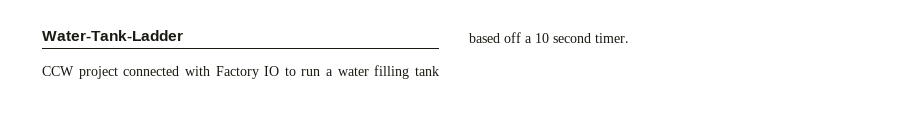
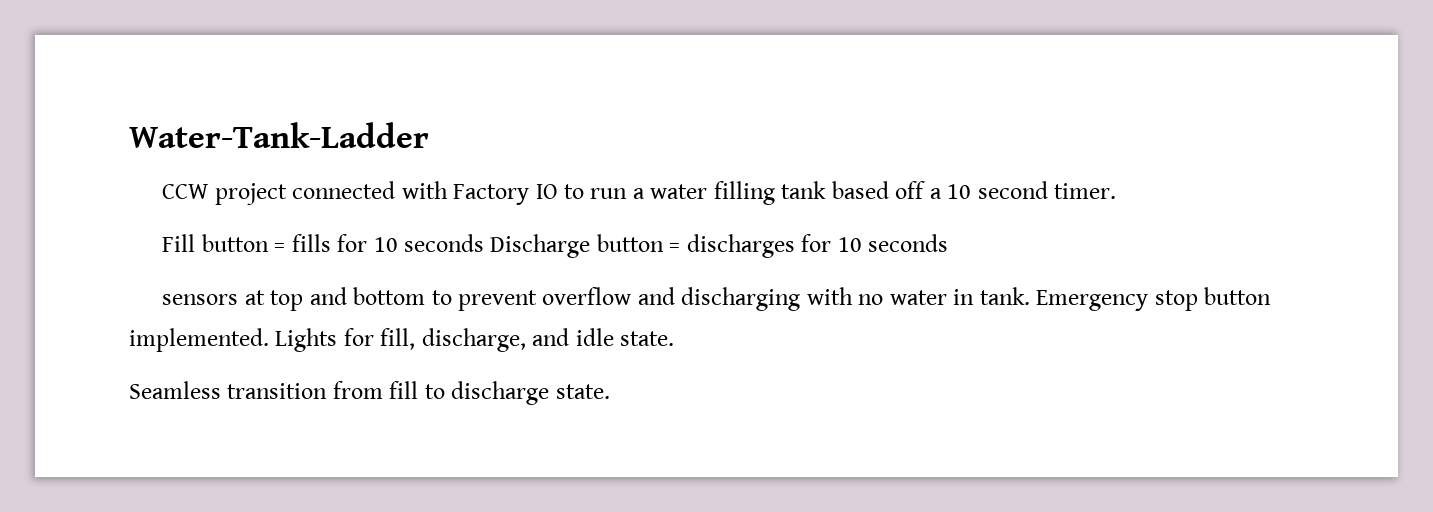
(629, 38) none -> [162,234,949,258] [162,287,1272,311] [129,328,675,352] [129,381,610,405] // Fill button = fills for 10 seconds Discharge button = discharges for 10 seconds // sensors at top and bottom to prevent overflow and discharging with no water in tank. Emergency stop button implemented. Lights for fill, discharge, and idle state. // Seamless transition from fill to discharge state.

